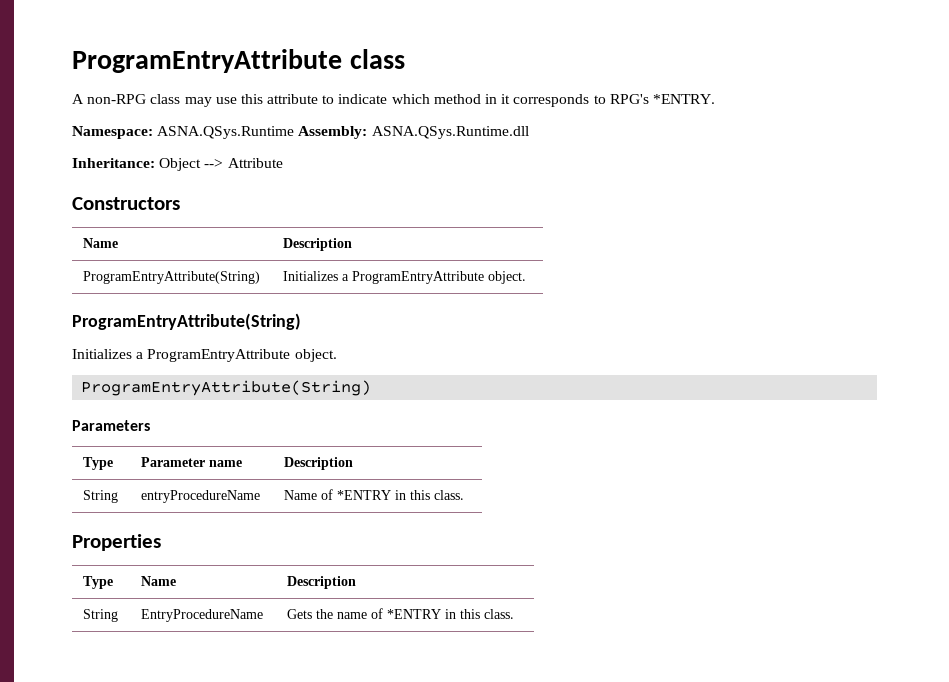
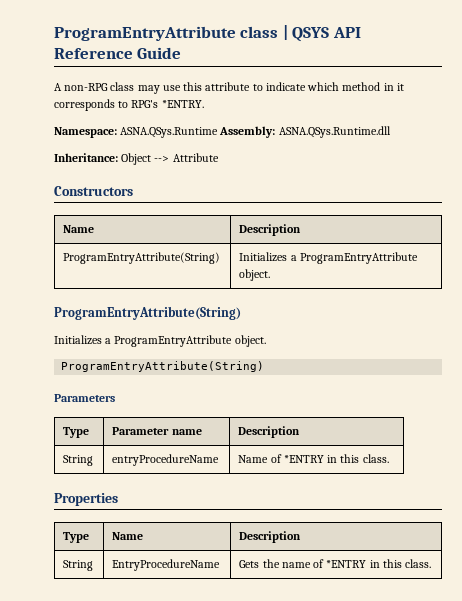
(405, 59) none -> [282,25,361,42] [54,47,182,59] | QSYS API Reference Guide

